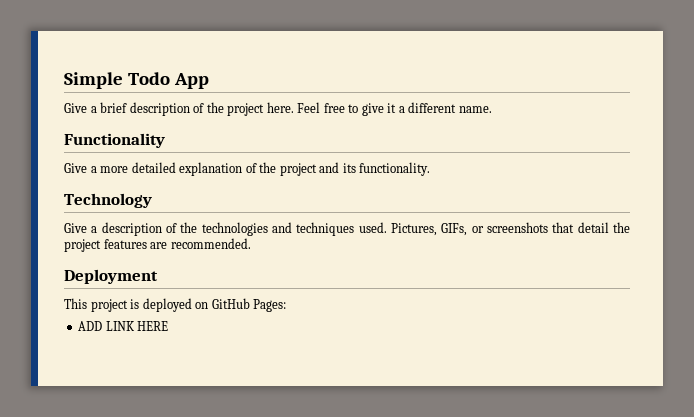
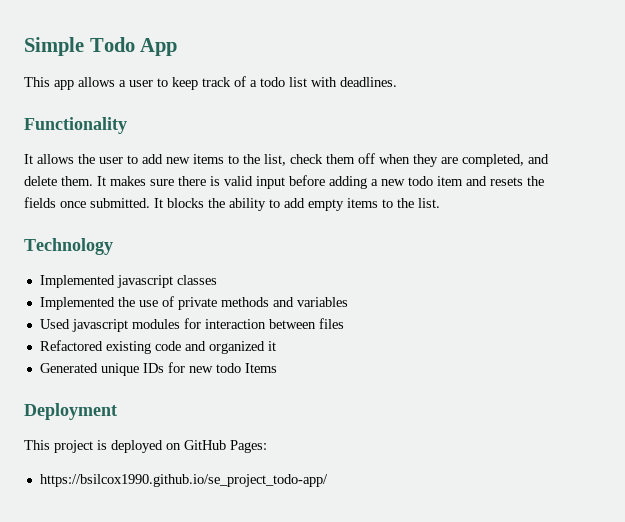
[64,102,492,116] [64,133,165,148] [64,162,431,176] [64,193,152,208] [64,222,630,236] [64,238,251,252] Give a brief description of the project here. Feel free to give it a different name. // Functionality // Give a more detailed explanation of the project and its functionality. // Technology // Give a description of the technologies and techniques used. Pictures, GIFs, or screenshots that detail the project features are recommended. -> [24,76,397,90] [24,117,127,134] [24,153,549,167] [24,175,544,189] [24,197,440,211] [24,238,113,255] [39,275,217,288] [39,296,348,310] [39,318,344,332] [39,340,276,354] [39,362,277,376] This app allows a user to keep track of a todo list with deadlines. // Functionality // It allows the user to add new items to the list, check them off when they are completed, and delete them. It makes sure there is valid input before adding a new todo item and resets the fields once submitted. It blocks the ability to add empty items to the list. // Technology // Implemented javascript classes // Implemented the use of private methods and variables // Used javascript modules for interaction between files // Refactored existing code and organized it // Generated unique IDs for new todo Items
[78,321,169,331] ADD LINK HERE -> [39,474,328,487] https://bsilcox1990.github.io/se_project_todo-app/

